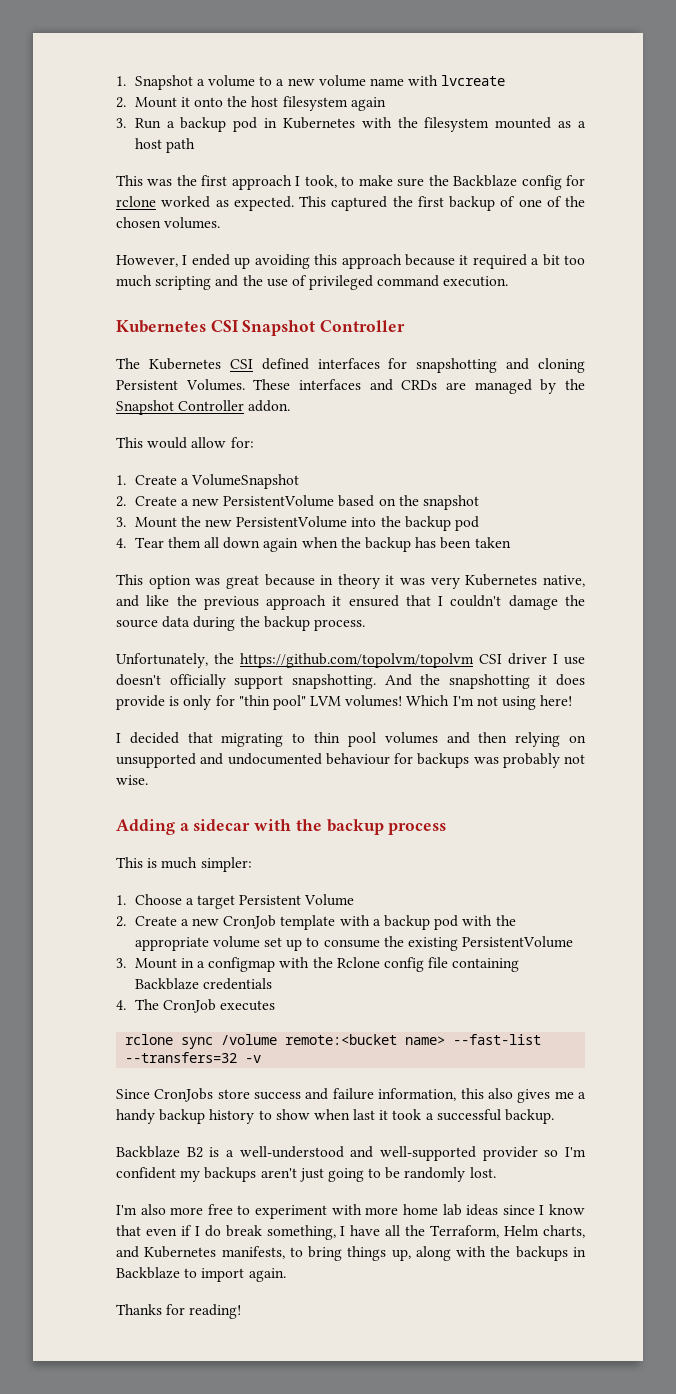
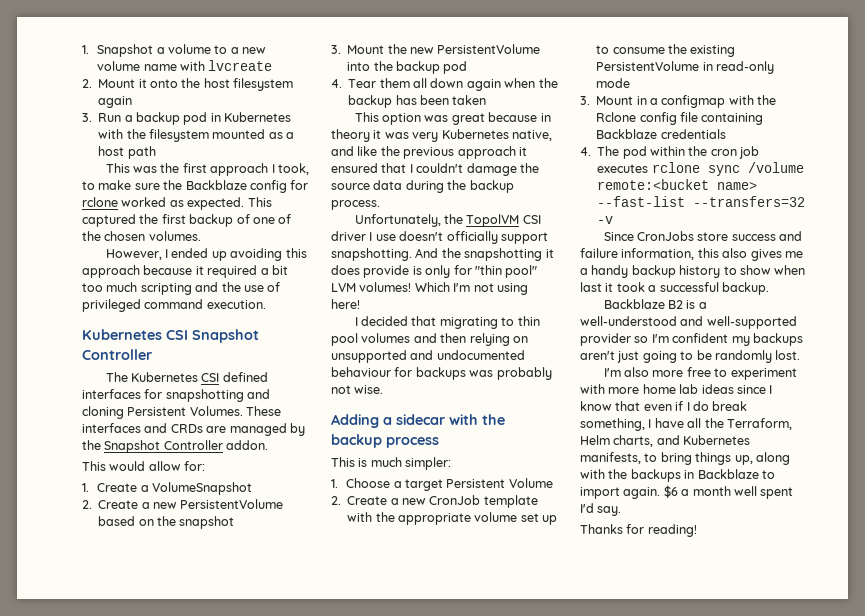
[240,653,474,668] https://github.com/topolvm/topolvm -> [466,214,520,227] TopolVM
[372,915,493,930] a backup pod with -> (373, 517) none
(574, 942) none -> [702,61,774,74] [596,78,631,88] in read-only mode
[162,999,216,1013] CronJob -> [622,146,760,159] pod within the cron job
(276, 1005) // -> (649, 168) none
(286, 1275) none -> [663,485,794,499] [580,503,622,516] $6 a month well spent I'd say.

